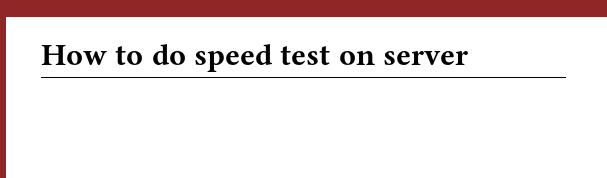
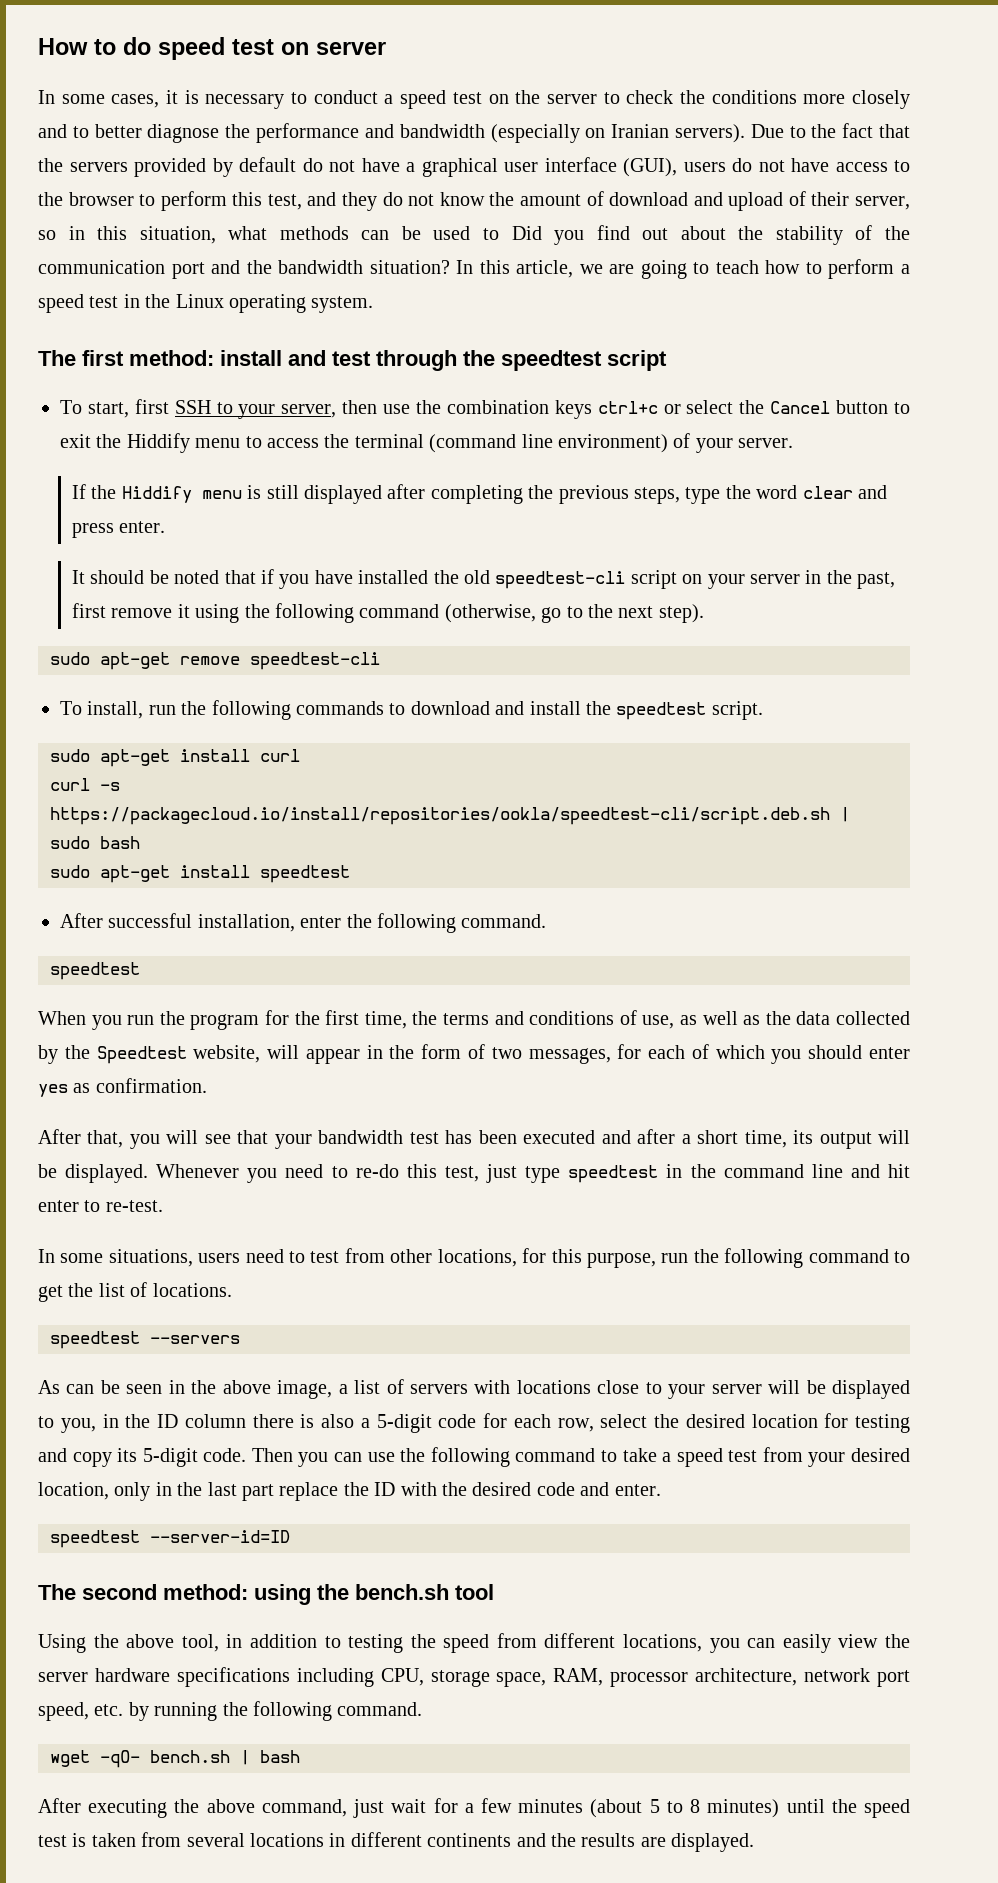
(469, 58) none -> [38,90,911,109] [38,123,910,143] [38,157,910,177] [38,191,910,211] [38,225,910,245] [38,259,910,279] [38,294,374,313] [38,350,667,371] [60,399,911,419] [60,433,794,453] [72,484,888,504] [72,521,166,538] [72,569,896,589] [72,603,704,623] [50,652,380,670] [60,700,763,720] [50,749,300,767] [50,778,120,791] [50,807,850,825] [50,836,140,849] [50,865,350,883] [60,913,547,933] [50,962,140,980] [38,1010,911,1030] [38,1044,911,1064] [38,1078,207,1097] [38,1129,911,1149] [38,1164,911,1183] [38,1200,163,1212] [38,1248,910,1268] [38,1282,232,1302] [50,1331,240,1349] [38,1379,911,1399] [38,1413,910,1433] [38,1447,910,1467] [38,1482,661,1501] [50,1530,290,1548] [38,1584,494,1605] [38,1633,911,1653] [38,1667,910,1687] [38,1701,423,1721] [50,1750,300,1768] [38,1798,910,1818] [38,1832,755,1852] // In some cases, it is necessary to conduct a speed test on the server to check the conditions more closely and to better diagnose the performance and bandwidth (especially on Iranian servers). Due to the fact that the servers provided by default do not have a graphical user interface (GUI), users do not have access to the browser to perform this test, and they do not know the amount of download and upload of their server, so in this situation, what methods can be used to Did you find out about the stability of the communication port and the bandwidth situation? In this article, we are going to teach how to perform a speed test in the Linux operating system. // The first method: install and test through the speedtest script // To start, first SSH to your server, then use the combination keys ctrl+c or select the Cancel button to exit the Hiddify menu to access the terminal (command line environment) of your server. // If the Hiddify menu is still displayed after completing the previous steps, type the word clear and press enter. // It should be noted that if you have installed the old speedtest-cli script on your server in the past, first remove it using the following command (otherwise, go to the next step). // sudo apt-get remove speedtest-cli // To install, run the following commands to download and install the speedtest script. // sudo apt-get install curl // curl -s https://packagecloud.io/install/repositories/ookla/speedtest-cli/script.deb.sh | sudo bash // sudo apt-get install speedtest // After successful installation, enter the following command. // speedtest // When you run the program for the first time, the terms and conditions of use, as well as the data collected by the Speedtest website, will appear in the form of two messages, for each of which you should enter yes as confirmation. // After that, you will see that your bandwidth test has been executed and after a short time, its output will be displayed. Whenever you need to re-do this test, just type speedtest in the command line and hit enter to re-test. // In some situations, users need to test from other locations, for this purpose, run the following command to get the list of locations. // speedtest --servers // As can be seen in the above image, a list of servers with locations close to your server will be displayed to you, in the ID column there is also a 5-digit code for each row, select the desired location for testing and copy its 5-digit code. Then you can use the following command to take a speed test from your desired location, only in the last part replace the ID with the desired code and enter. // speedtest --server-id=ID // The second method: using the bench.sh tool // Using the above tool, in addition to testing the speed from different locations, you can easily view the server hardware specifications including CPU, storage space, RAM, processor architecture, network port speed, etc. by running the following command. // wget -qO- bench.sh | bash // After executing the above command, just wait for a few minutes (about 5 to 8 minutes) until the speed test is taken from several locations in different continents and the results are displayed.

